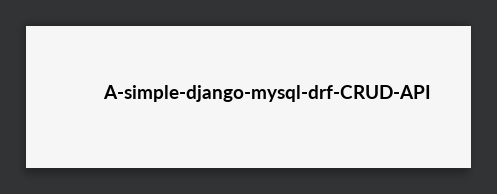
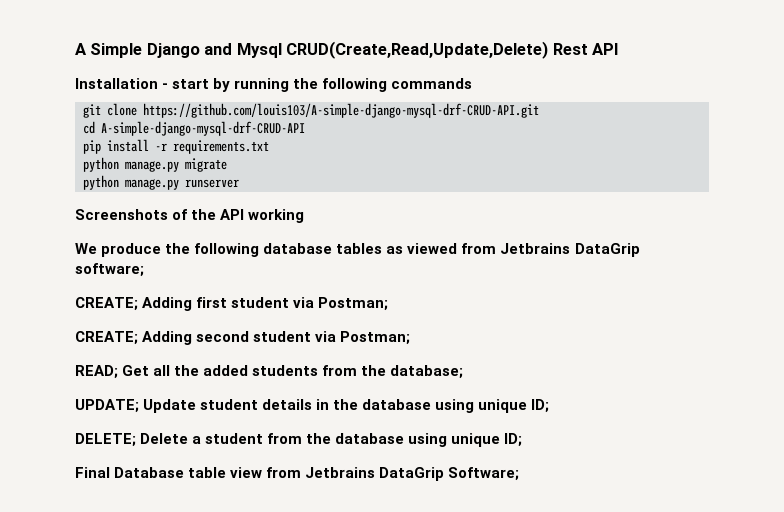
[103,85,431,102] A-simple-django-mysql-drf-CRUD-API -> [75,41,620,59] [75,78,473,92] [83,103,540,118] [83,121,306,136] [83,139,270,154] [83,157,228,172] [83,175,240,190] [75,209,305,223] [75,243,640,257] [75,263,144,277] [75,297,389,311] [75,331,411,345] [75,365,464,379] [75,399,550,413] [75,433,523,447] [75,467,520,481] A Simple Django and Mysql CRUD(Create,Read,Update,Delete) Rest API // Installation - start by running the following commands // git clone https://github.com/louis103/A-simple-django-mysql-drf-CRUD-API.git // cd A-simple-django-mysql-drf-CRUD-API // pip install -r requirements.txt // python manage.py migrate // python manage.py runserver // Screenshots of the API working // We produce the following database tables as viewed from Jetbrains DataGrip software; // CREATE; Adding first student via Postman; // CREATE; Adding second student via Postman; // READ; Get all the added students from the database; // UPDATE; Update student details in the database using unique ID; // DELETE; Delete a student from the database using unique ID; // Final Database table view from Jetbrains DataGrip Software;

